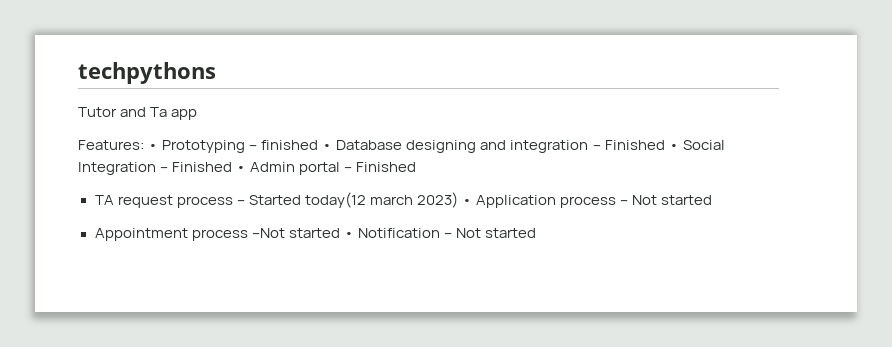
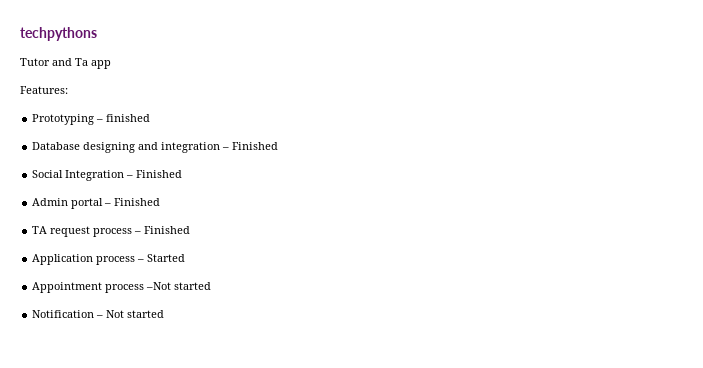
[148,144,159,150] • -> (68, 90) //
[322,144,333,150] • -> (151, 118) //
[668,144,679,150] • -> (279, 146) //
[236,166,247,172] • -> (183, 174) //
[248,192,472,208] Started today(12 march 2023) • -> [144,226,191,234] Finished //
[632,195,713,205] Not started -> [147,254,186,262] Started
[343,232,354,238] • -> (212, 286) //

